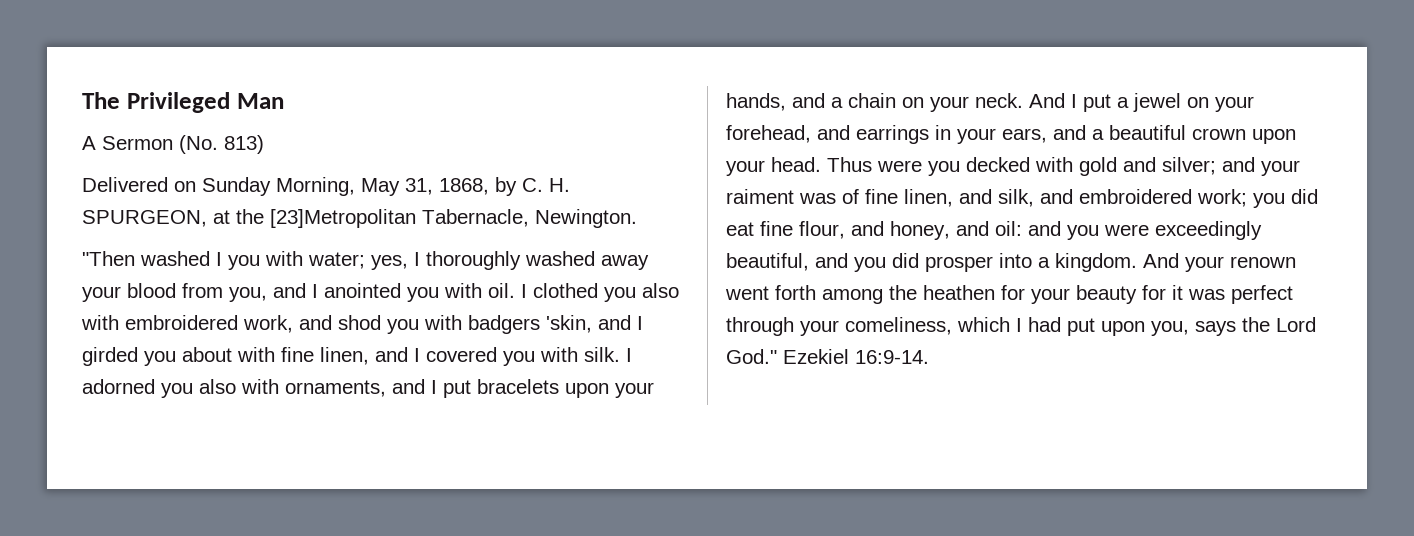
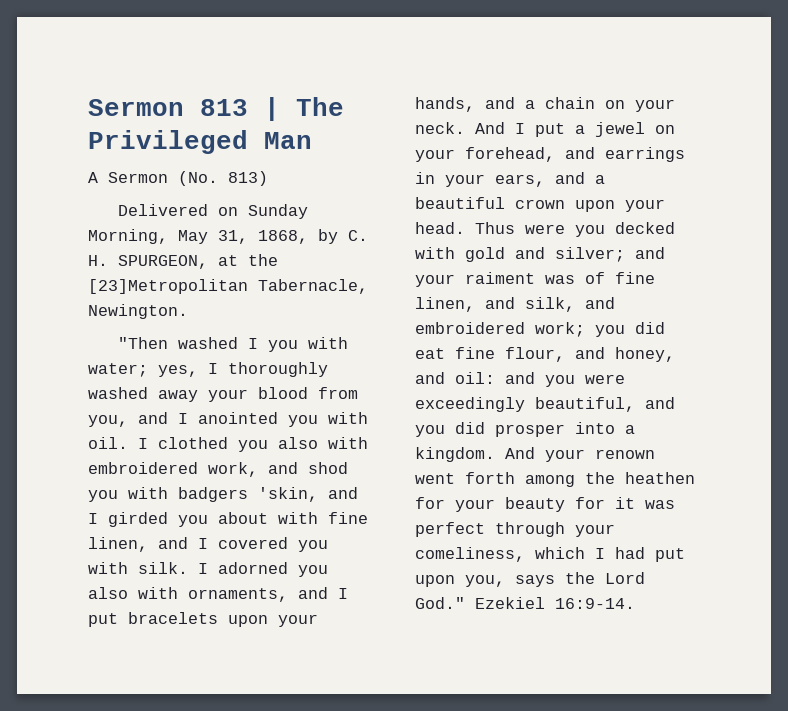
(82, 100) none -> [88,97,280,121] Sermon 813 |

